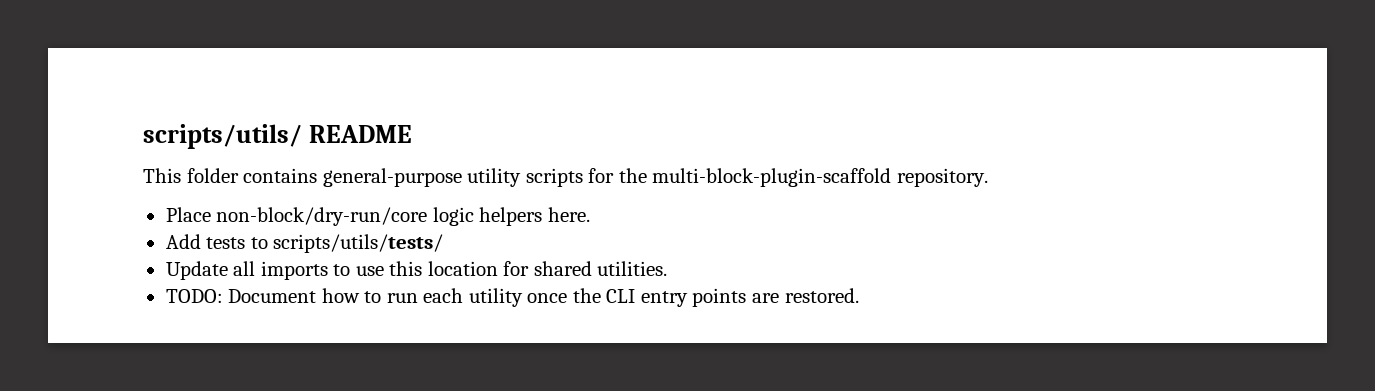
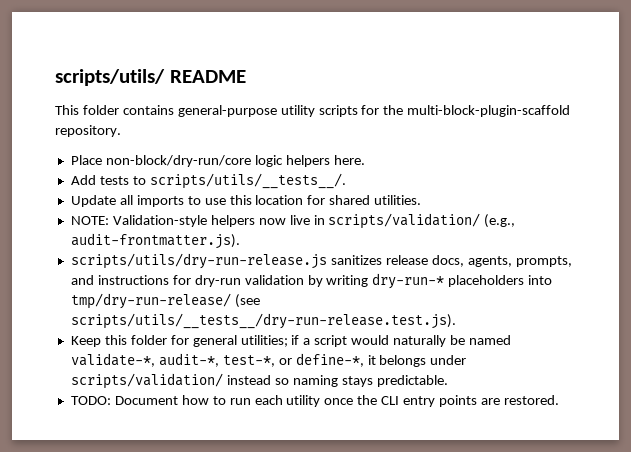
[273,234,444,253] scripts/utils/tests/ -> [149,173,346,189] scripts/utils/__tests__/.
(668, 268) none -> [70,213,516,229] [70,233,240,249] [70,253,572,269] [70,273,553,289] [70,293,260,309] [70,313,456,329] [70,335,511,347] [70,353,467,367] [70,373,448,389] // NOTE: Validation-style helpers now live in scripts/validation/ (e.g., audit-frontmatter.js). // scripts/utils/dry-run-release.js sanitizes release docs, agents, prompts, and instructions for dry-run validation by writing dry-run-* placeholders into tmp/dry-run-release/ (see scripts/utils/__tests__/dry-run-release.test.js). // Keep this folder for general utilities; if a script would naturally be named validate-*, audit-*, test-*, or define-*, it belongs under scripts/validation/ instead so naming stays predictable.

